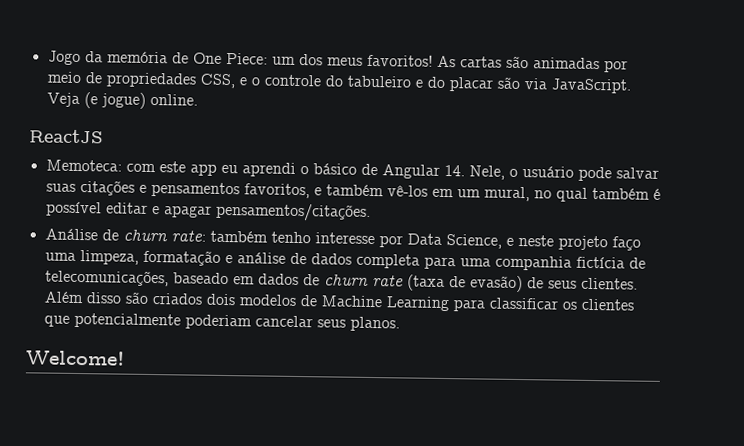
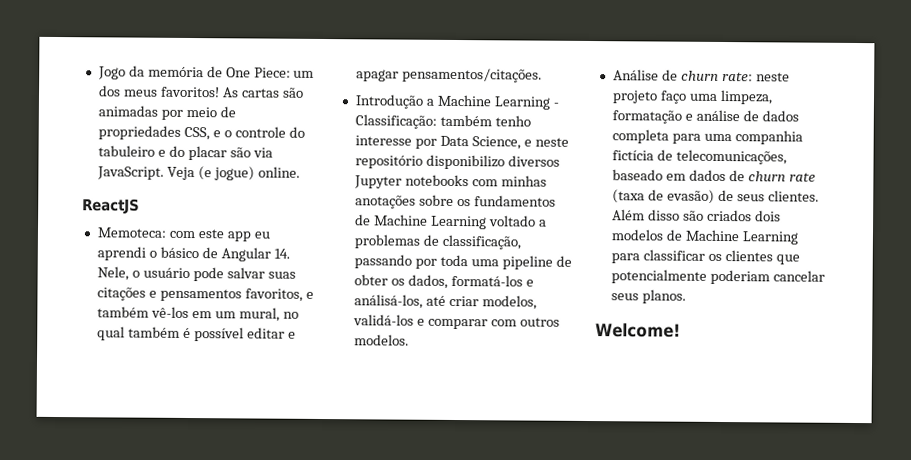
[44,228,206,242] Análise de churn rate: -> [354,94,559,110] [354,114,437,129] Introdução a Machine Learning - Classificação:
(554, 240) none -> [354,154,560,170] [353,174,547,189] [354,194,556,209] [354,214,547,230] [353,234,521,250] [353,254,572,270] [353,274,534,289] [353,294,537,310] [352,314,560,330] [353,334,409,346] [612,69,790,82] repositório disponibilizo diversos Jupyter notebooks com minhas anotações sobre os fundamentos de Machine Learning voltado a problemas de classificação, passando por toda uma pipeline de obter os dados, formatá-los e análisá-los, até criar modelos, validá-los e comparar com outros modelos. // Análise de churn rate: neste

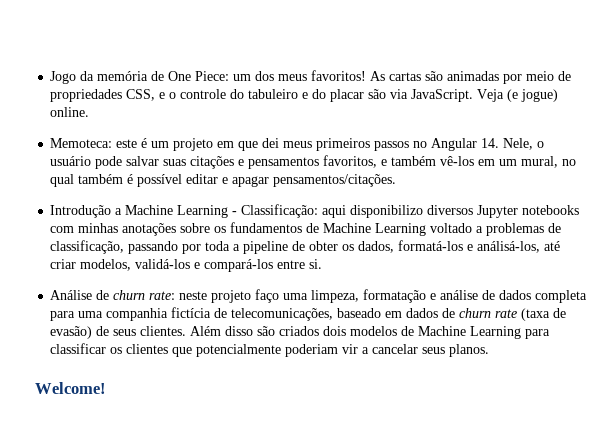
[82,198,140,214] // ReactJS -> (90, 112) none
[168,229,270,242] [96,246,218,261] com este app eu aprendi o básico de -> [116,138,428,151] este é um projeto em que dei meus primeiros passos no
[439,114,531,127] [354,135,569,150] [354,155,423,169] também tenho interesse por Data Science, e neste repositório -> [322,205,347,218] aqui
[470,259,499,267] uma -> [233,244,241,251] a
[427,317,560,330] [353,334,409,346] comparar com outros modelos. -> [204,259,323,272] compará-los entre si.
(770, 277) none -> [342,344,370,354] vir a

